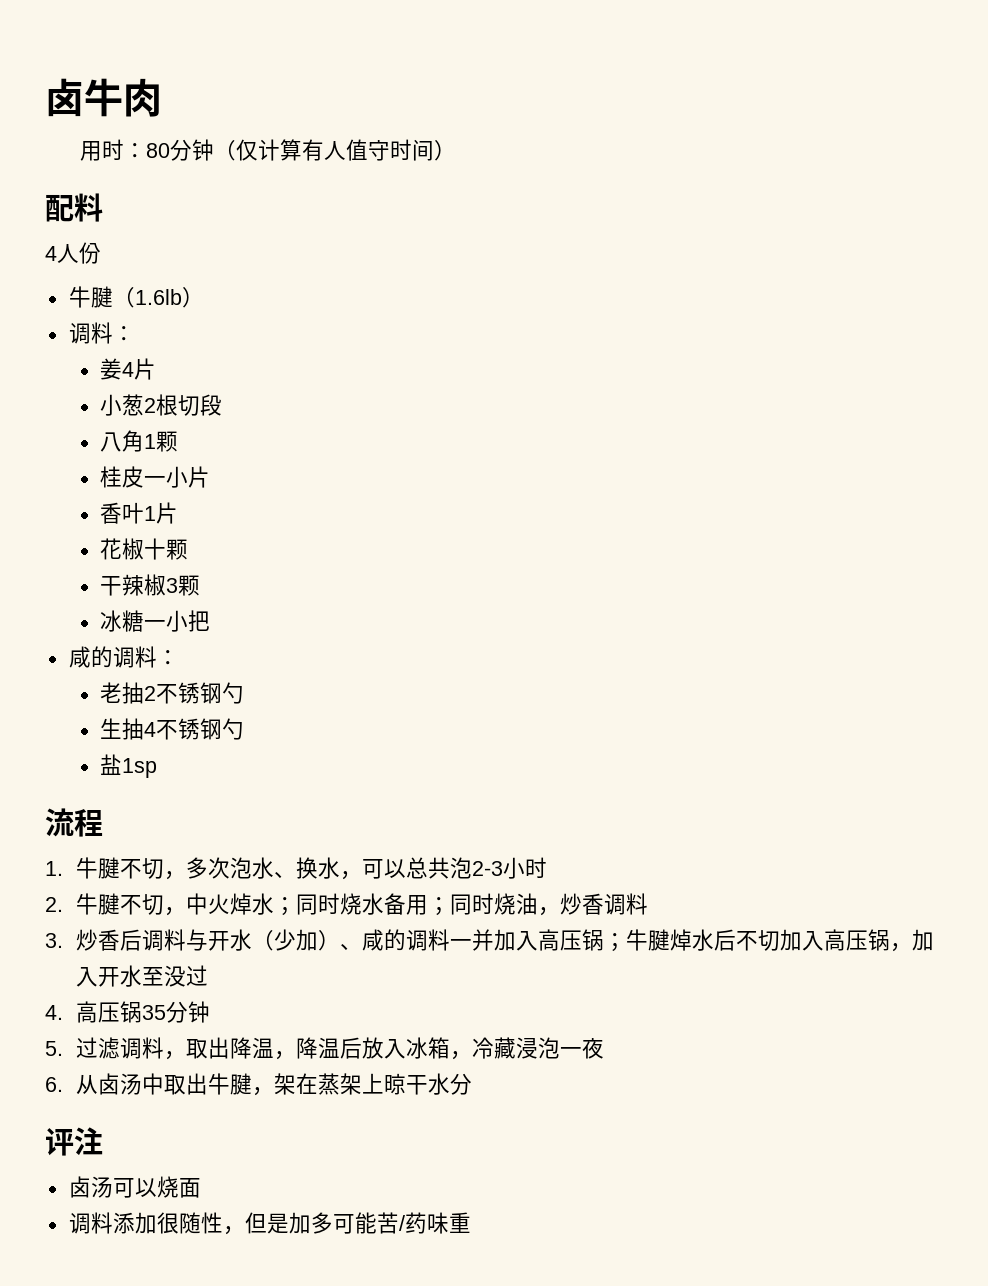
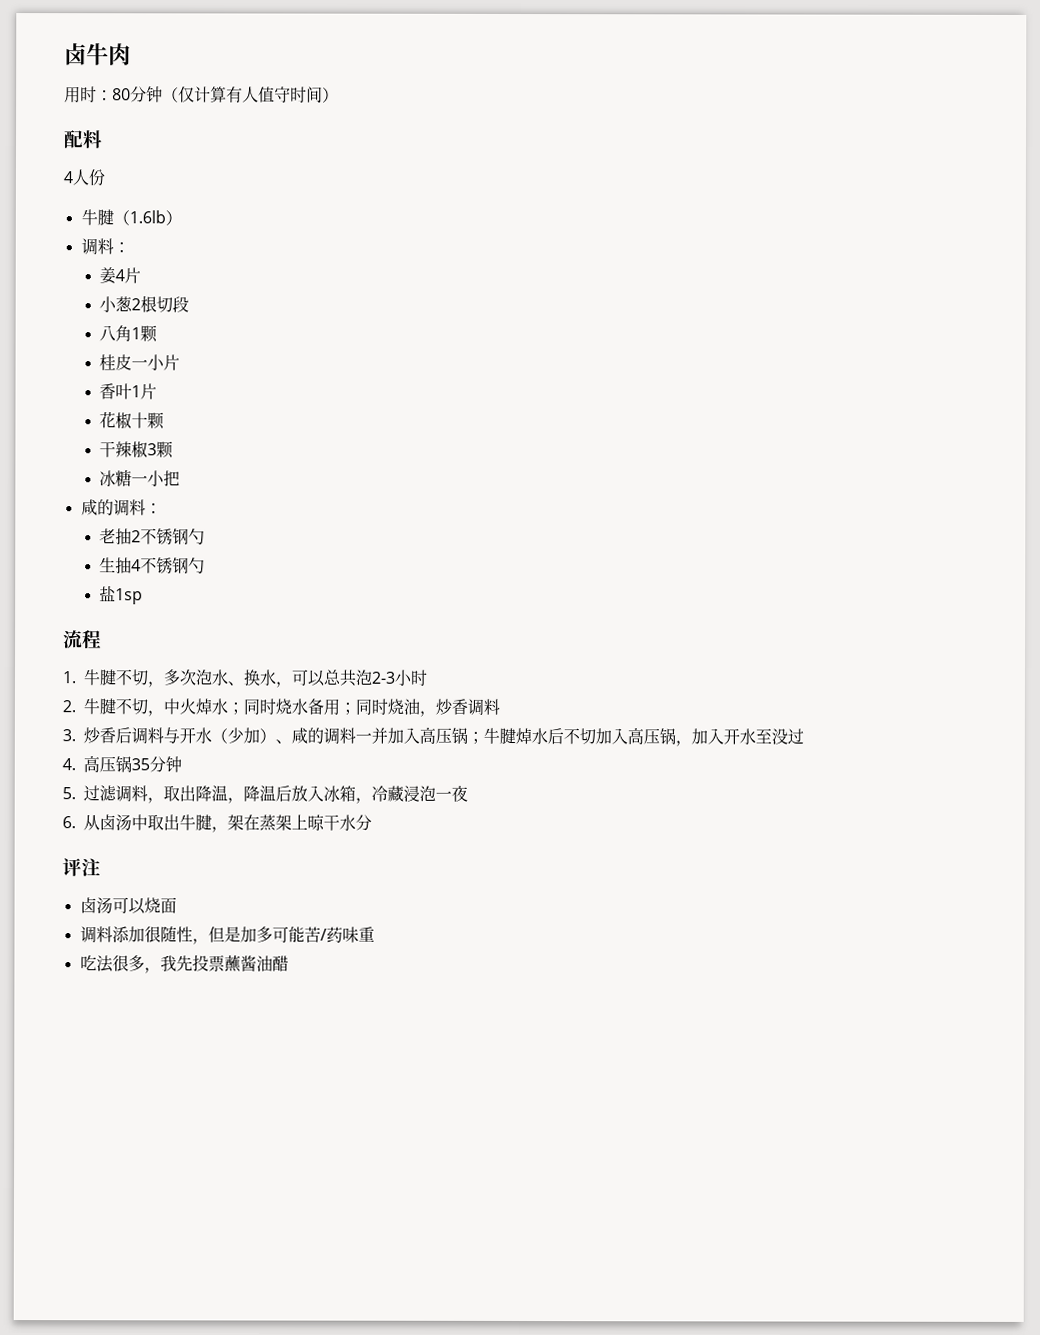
(471, 1222) none -> [79,954,289,974] // 吃法很多，我先投票蘸酱油醋

